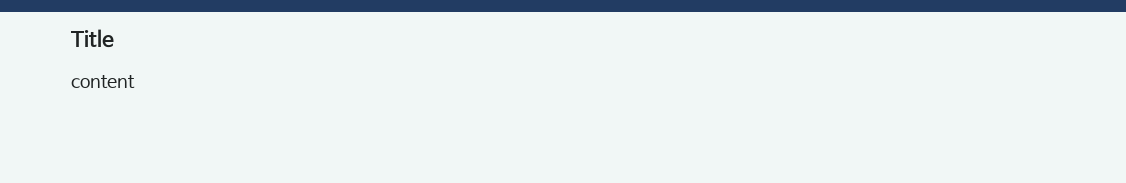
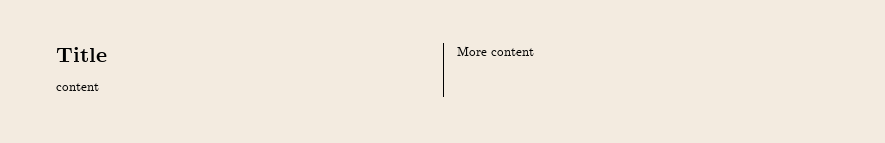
(135, 82) none -> [457,46,534,56] // More content

